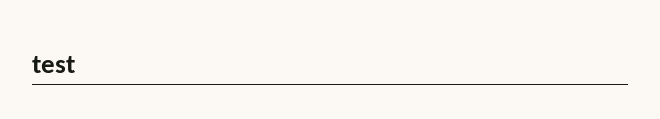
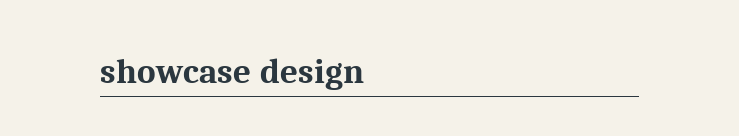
[32,56,75,73] test -> [100,58,365,90] showcase design

